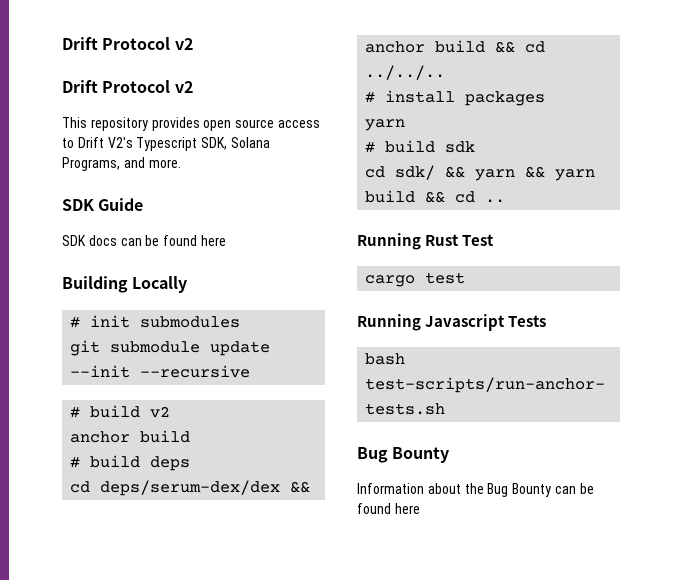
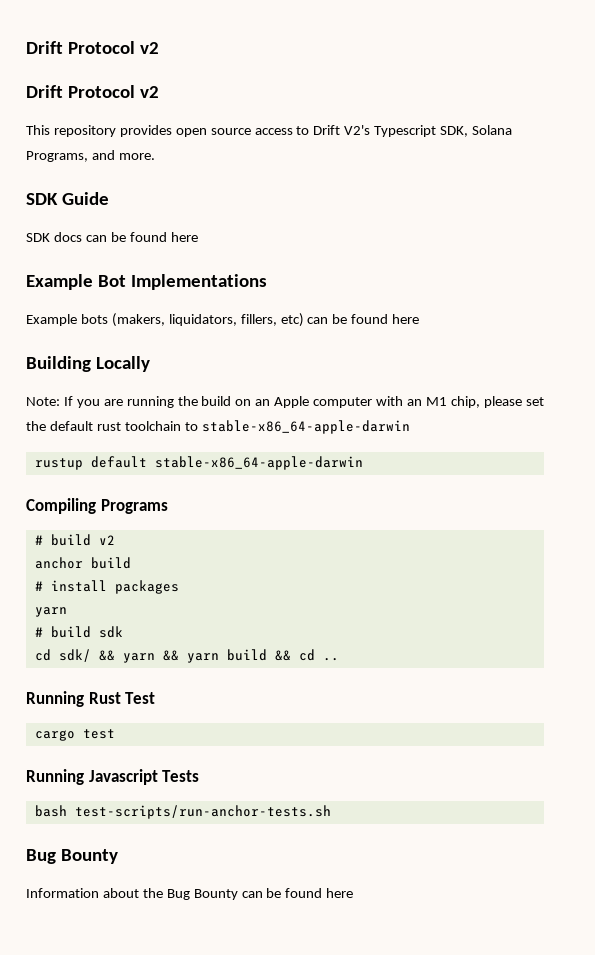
[62,276,188,293] [70,315,241,328] [70,340,271,356] [70,365,251,378] Building Locally // # init submodules // git submodule update --init --recursive -> [26,274,267,290] [26,313,420,327] [26,356,150,372] [26,396,544,408] [26,420,410,434] [34,456,363,470] [26,498,168,514] Example Bot Implementations // Example bots (makers, liquidators, fillers, etc) can be found here // Building Locally // Note: If you are running the build on an Apple computer with an M1 chip, please set the default rust toolchain to stable-x86_64-apple-darwin // rustup default stable-x86_64-apple-darwin // Compiling Programs
[70,455,191,471] [70,480,311,496] [365,40,546,53] [365,65,446,80] // # build deps // cd deps/serum-dex/dex && anchor build && cd ../../.. -> (131, 563) none

